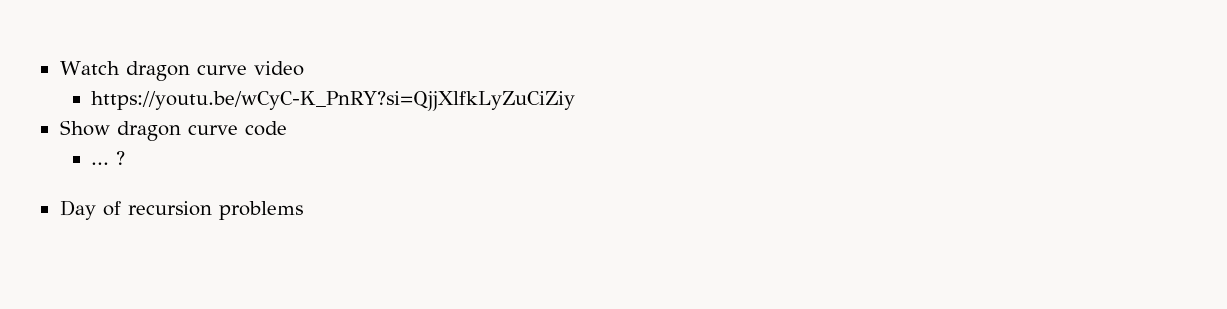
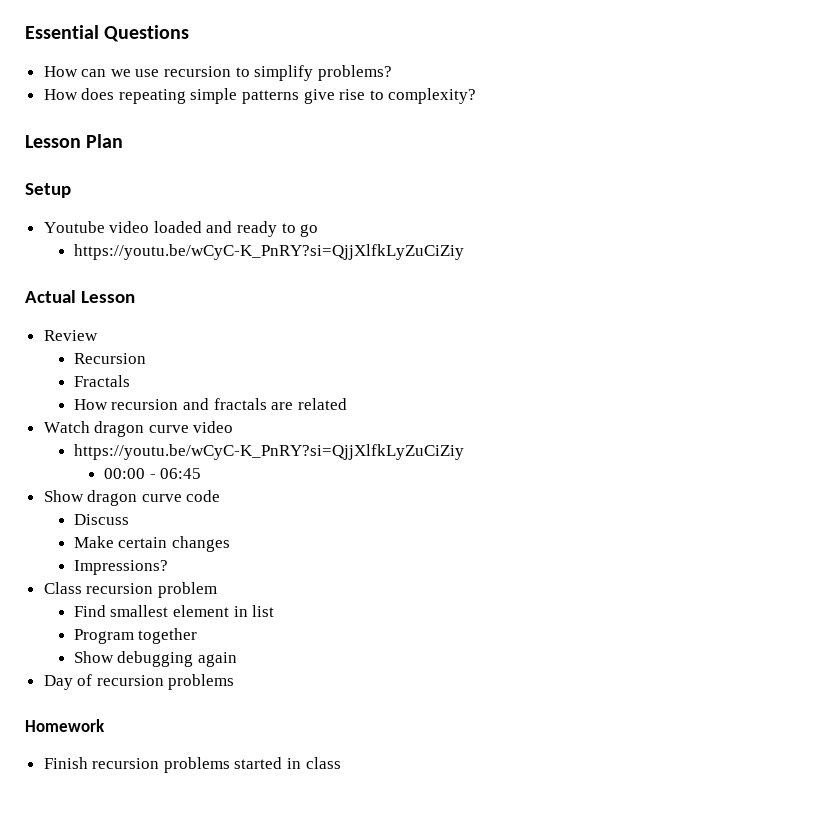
(59, 68) none -> [25,25,190,42] [43,65,392,81] [43,88,477,104] [25,134,124,148] [25,183,71,198] [43,221,319,237] [73,244,464,260] [25,290,135,303] [43,330,98,341] [73,353,146,364] [73,375,130,387] [73,398,347,410] Essential Questions // How can we use recursion to simplify problems? // How does repeating simple patterns give rise to complexity? // Lesson Plan // Setup // Youtube video loaded and ready to go // https://youtu.be/wCyC-K_PnRY?si=QjjXlfkLyZuCiZiy // Actual Lesson // Review // Recursion // Fractals // How recursion and fractals are related //
(576, 101) none -> [103,468,202,479] // 00:00 - 06:45
[91,151,126,165] [59,200,303,220] ... ? // Day of recursion problems -> [73,514,129,525] [73,536,230,552] [73,560,168,575] [43,582,217,598] [73,605,275,617] [73,628,198,644] [73,651,237,667] [43,674,235,690] [25,719,105,732] [43,757,341,773] Discuss // Make certain changes // Impressions? // Class recursion problem // Find smallest element in list // Program together // Show debugging again // Day of recursion problems // Homework // Finish recursion problems started in class

